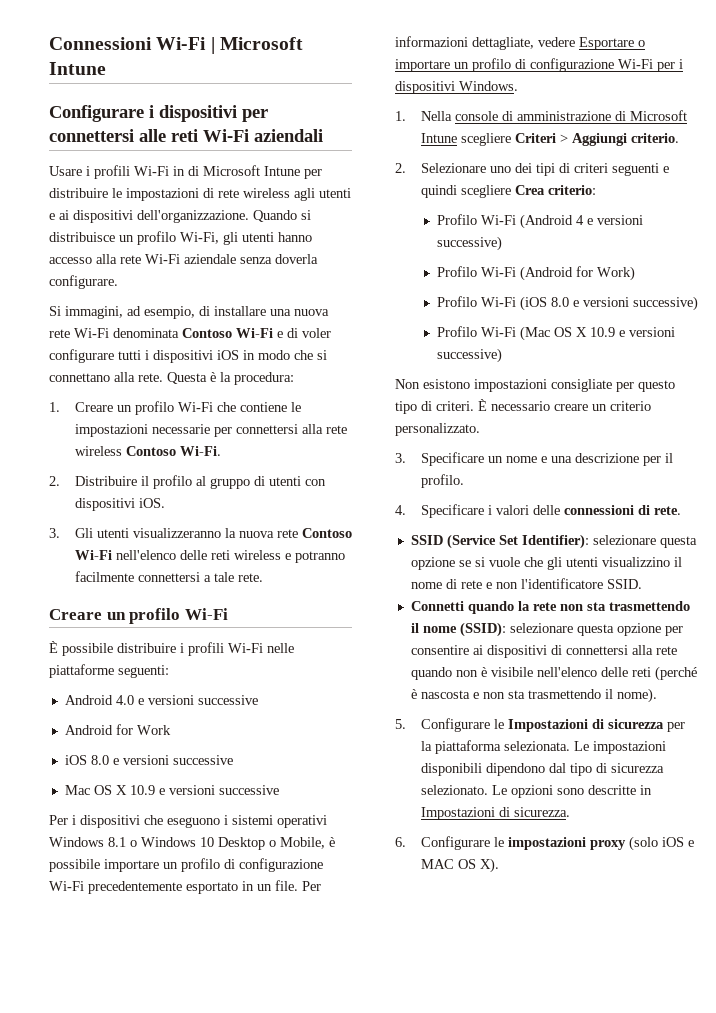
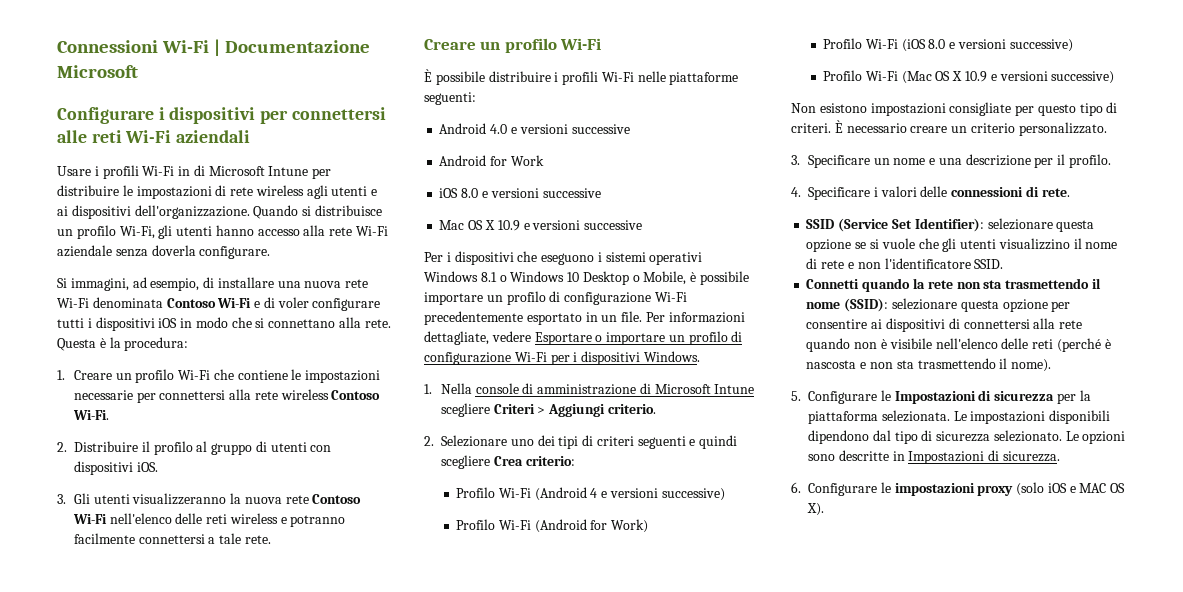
[219,37,303,50] [49,62,106,75] Microsoft Intune -> [225,40,371,53] [57,65,138,78] Documentazione Microsoft

